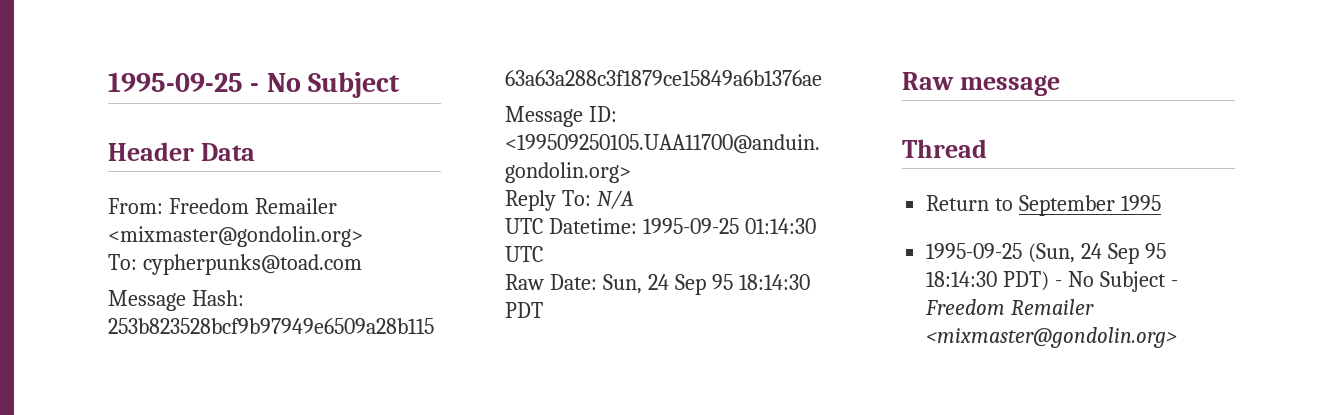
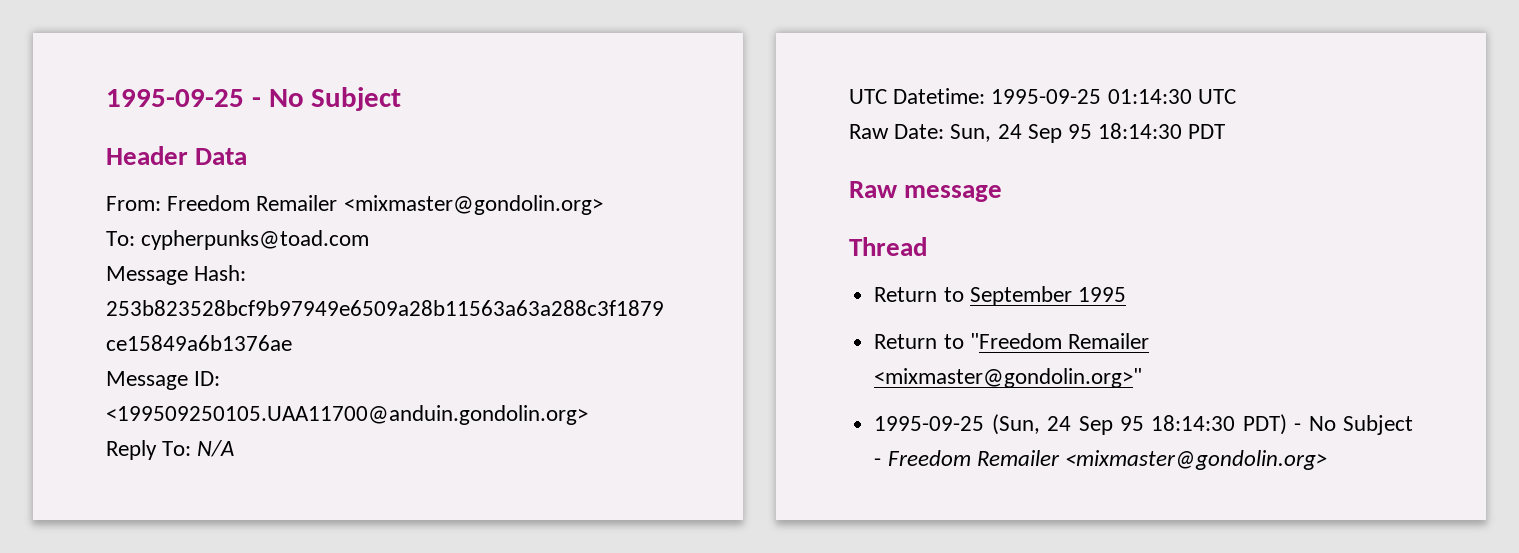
(1162, 203) none -> [874,333,1149,349] [874,368,1143,388] // Return to "Freedom Remailer <mixmaster@gondolin.org>"

